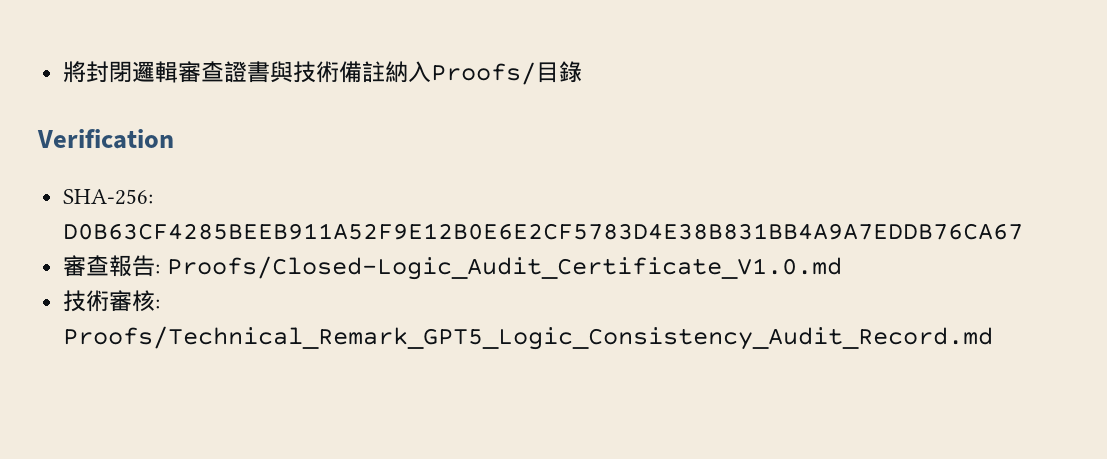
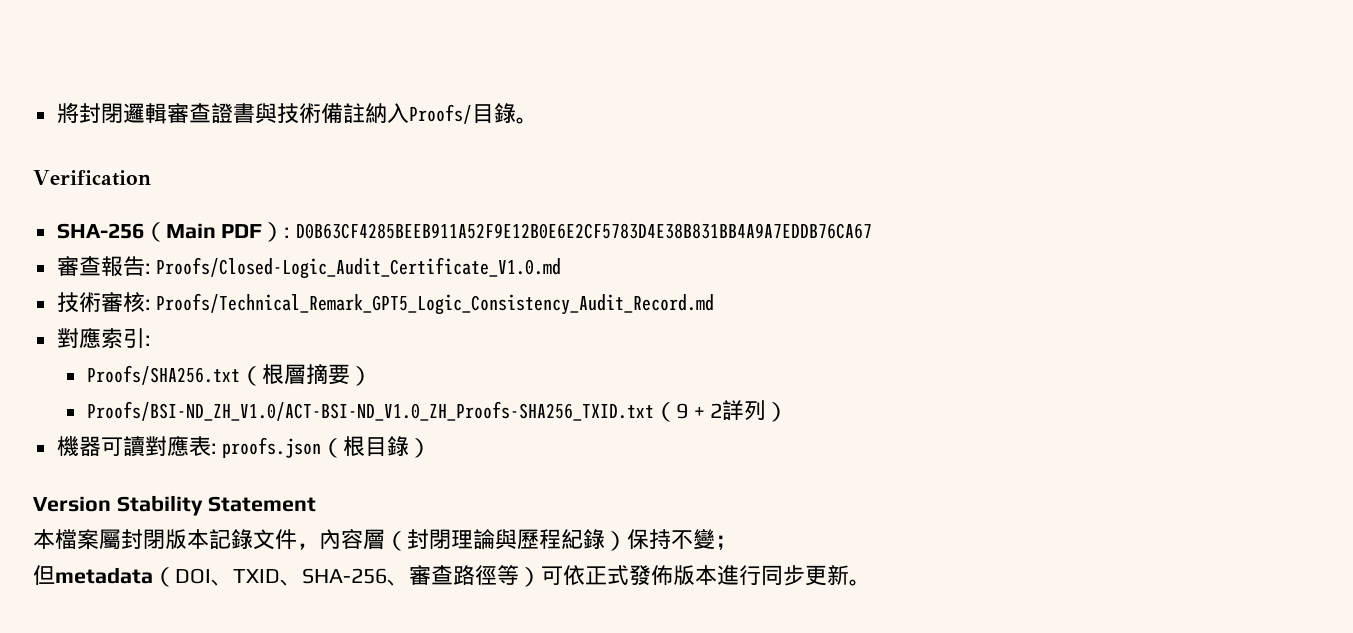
(583, 72) none -> [515,117,538,124] 。
[63,189,154,205] SHA-256: -> [56,222,291,242] SHA-256（Main PDF）:
(994, 338) none -> [56,328,151,349] [86,364,372,386] [86,400,789,422] [56,436,432,458] [33,495,316,516] [33,528,737,551] [33,564,871,587] // 對應索引: // Proofs/SHA256.txt（根層摘要） // Proofs/BSI-ND_ZH_V1.0/ACT-BSI-ND_V1.0_ZH_Proofs-SHA256_TXID.txt（9 + 2詳列） // 機器可讀對應表: proofs.json（根目錄） // Version Stability Statement // 本檔案屬封閉版本記錄文件，內容層（封閉理論與歷程紀錄）保持不變； // 但metadata（DOI、TXID、SHA-256、審查路徑等）可依正式發佈版本進行同步更新。

